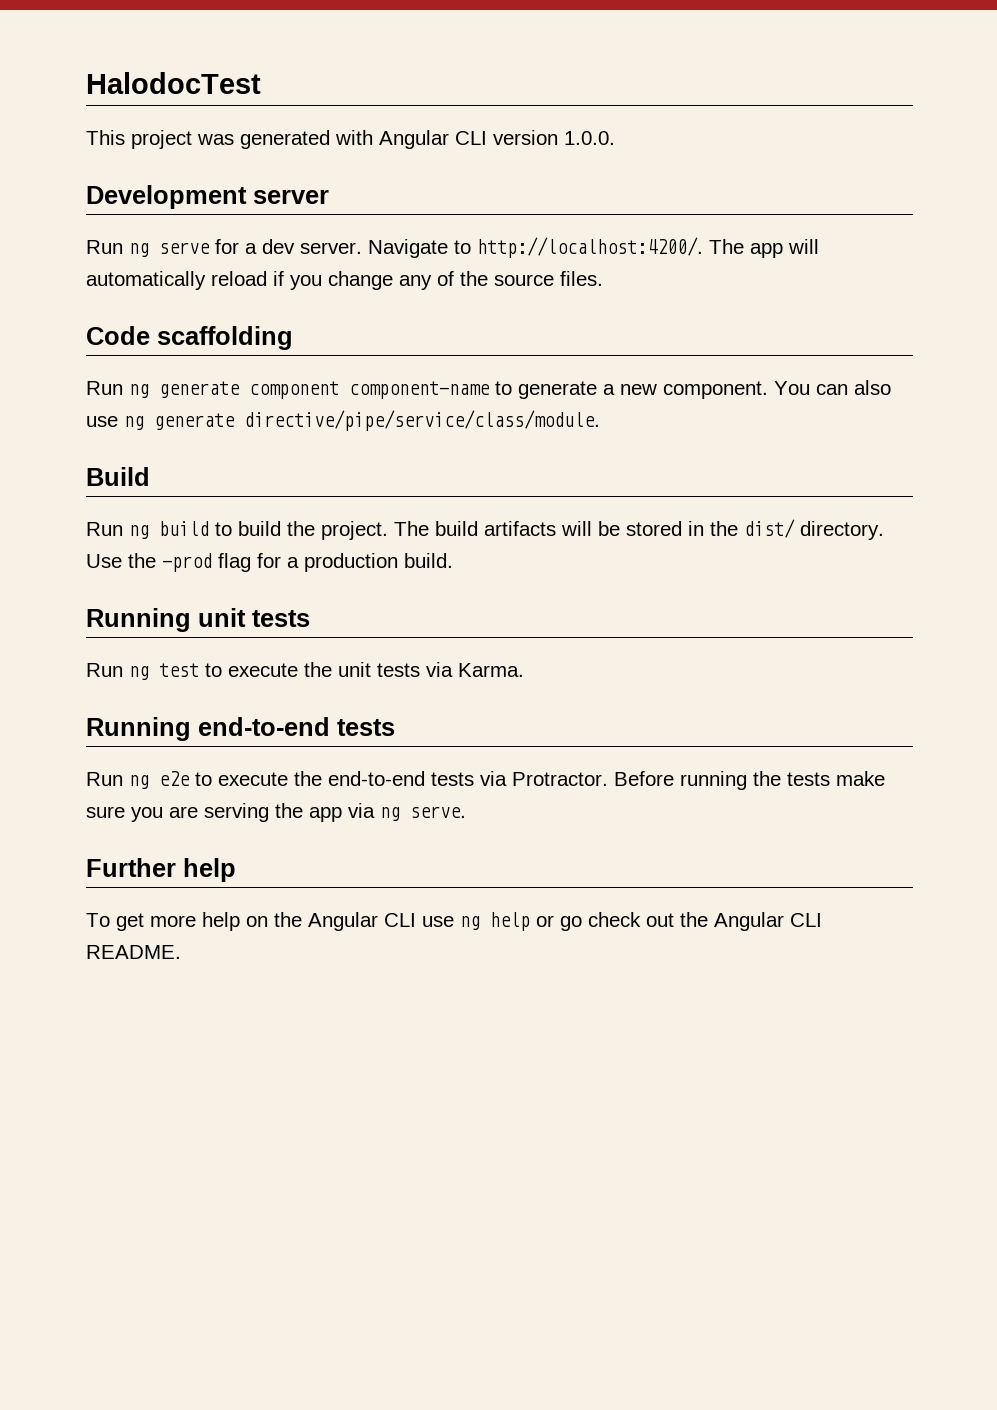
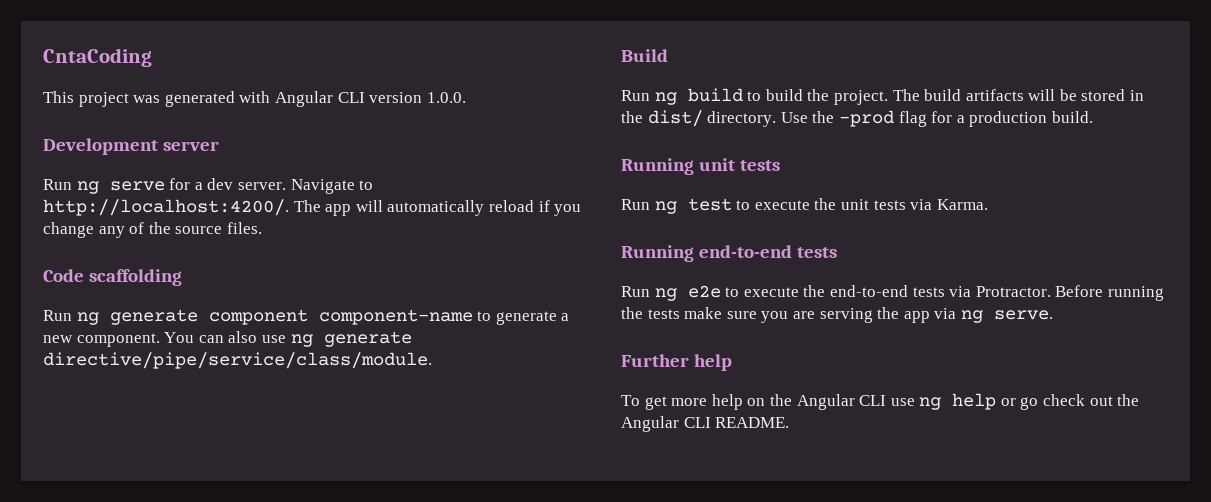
[86,72,261,94] HalodocTest -> [43,48,152,67] CntaCoding

